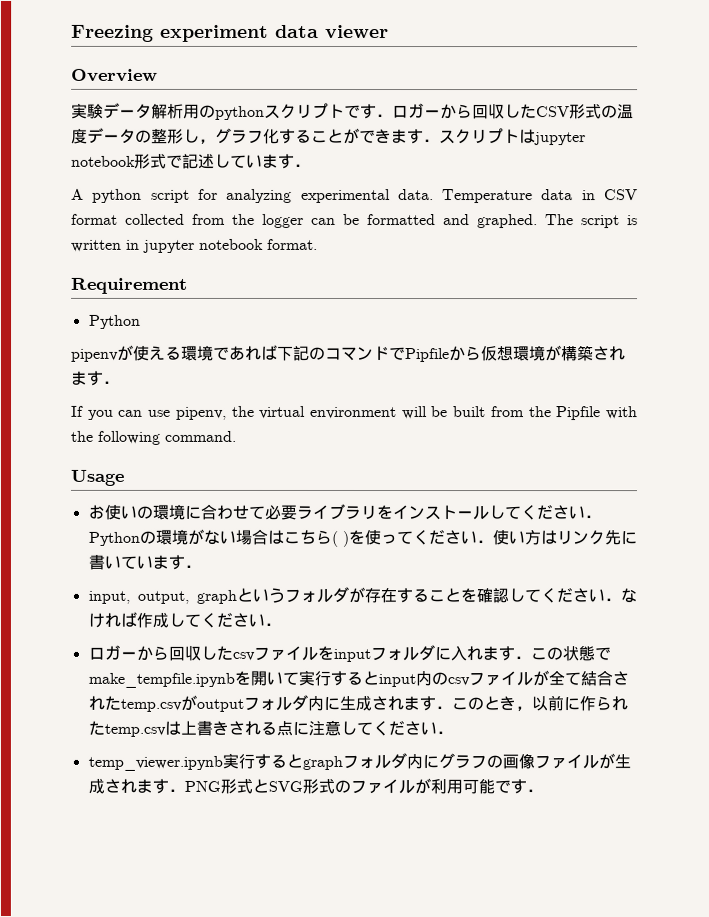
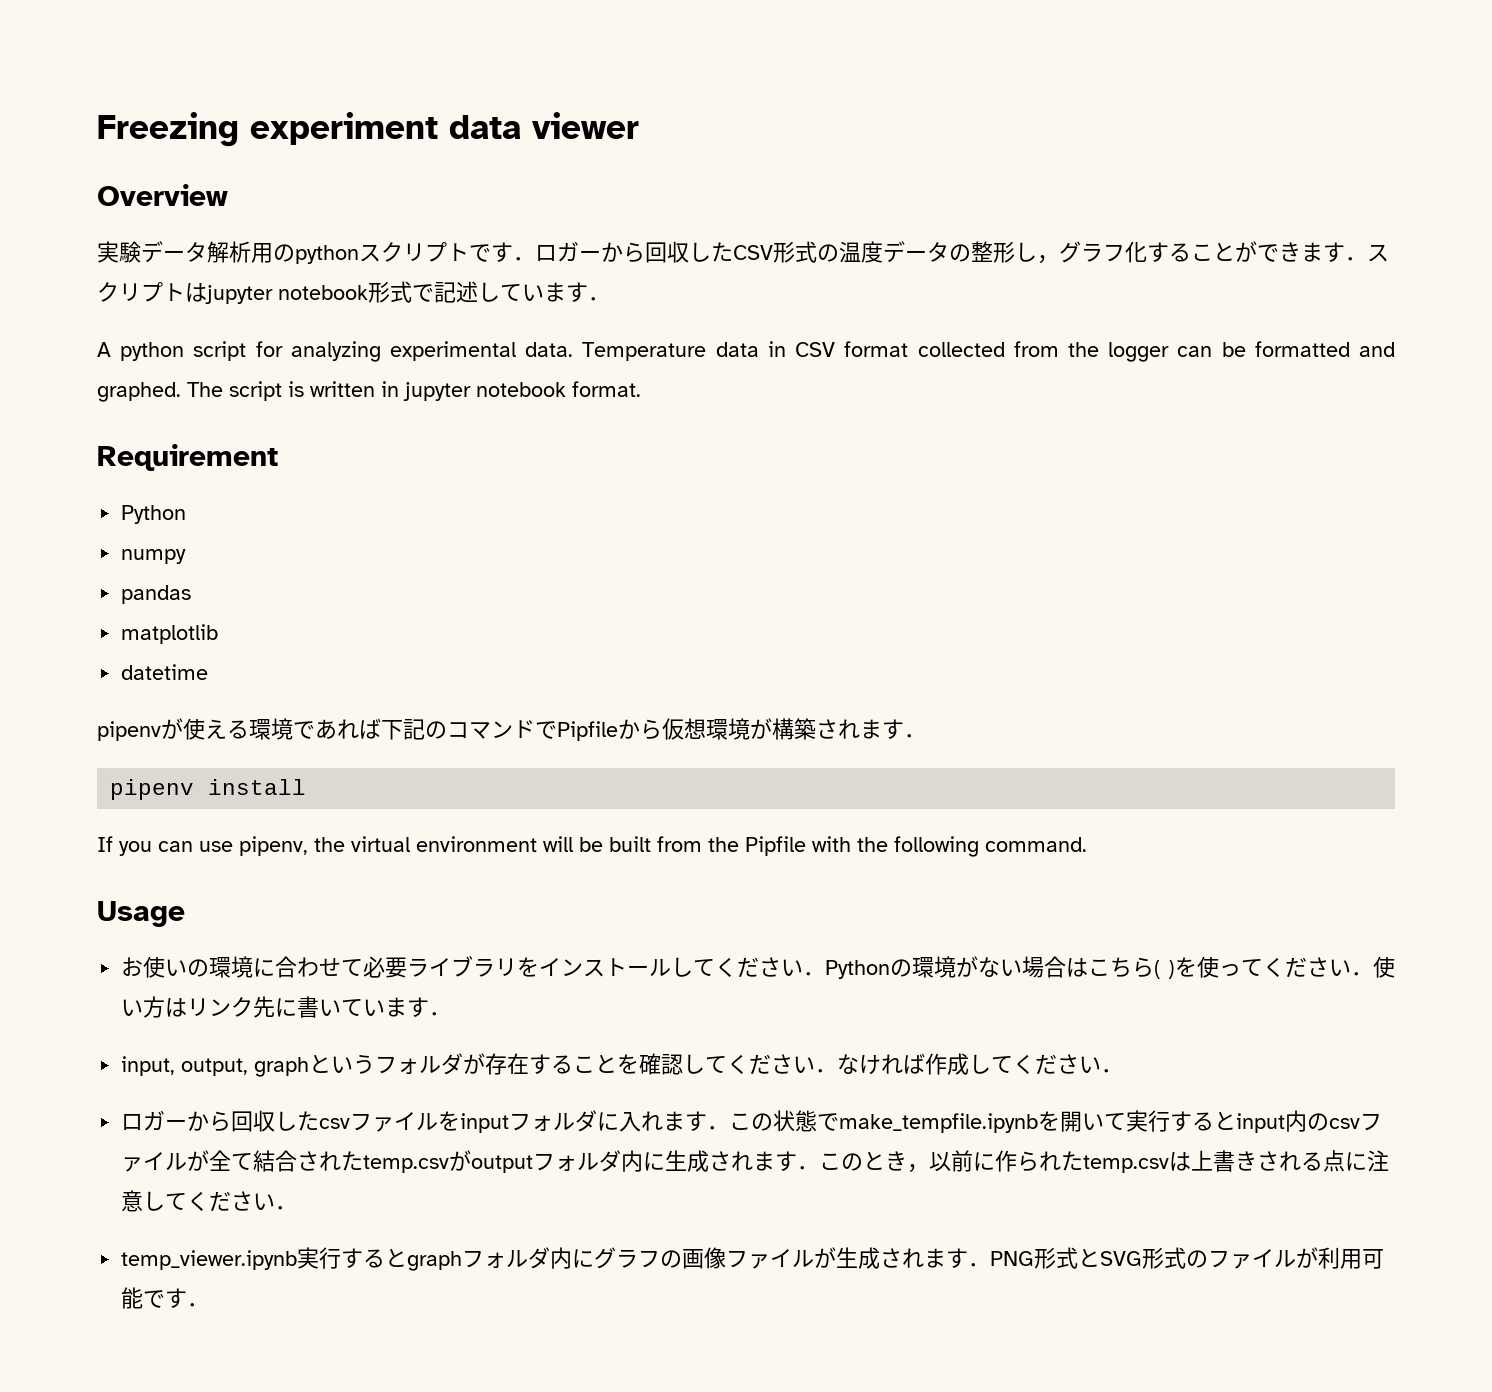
(141, 321) none -> [121,549,187,564] [121,585,192,604] [121,624,219,644] [121,664,209,680] // numpy // pandas // matplotlib // datetime
(120, 382) none -> [110,779,307,800] // pipenv install

